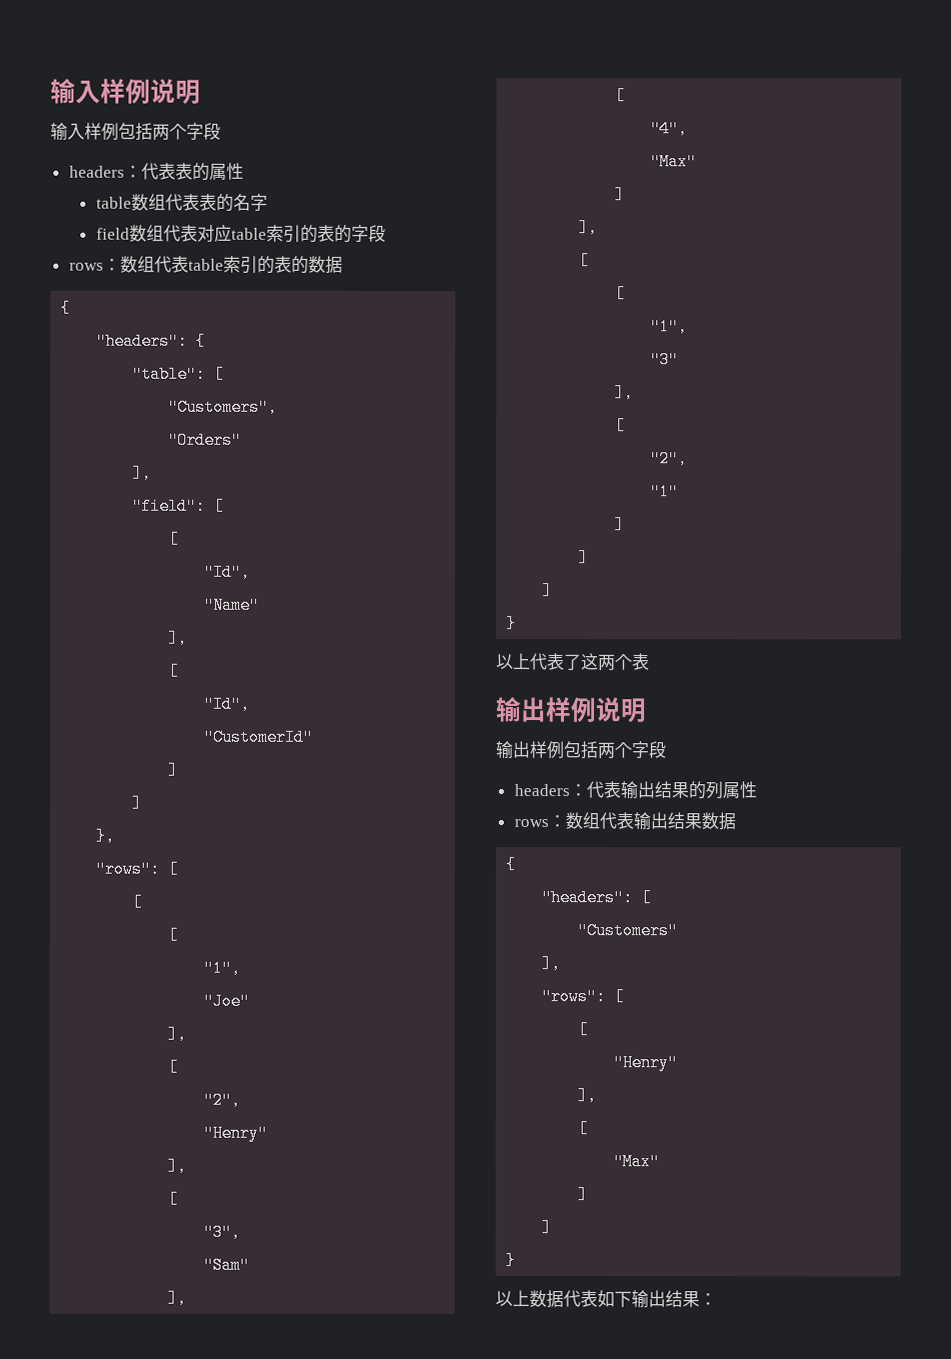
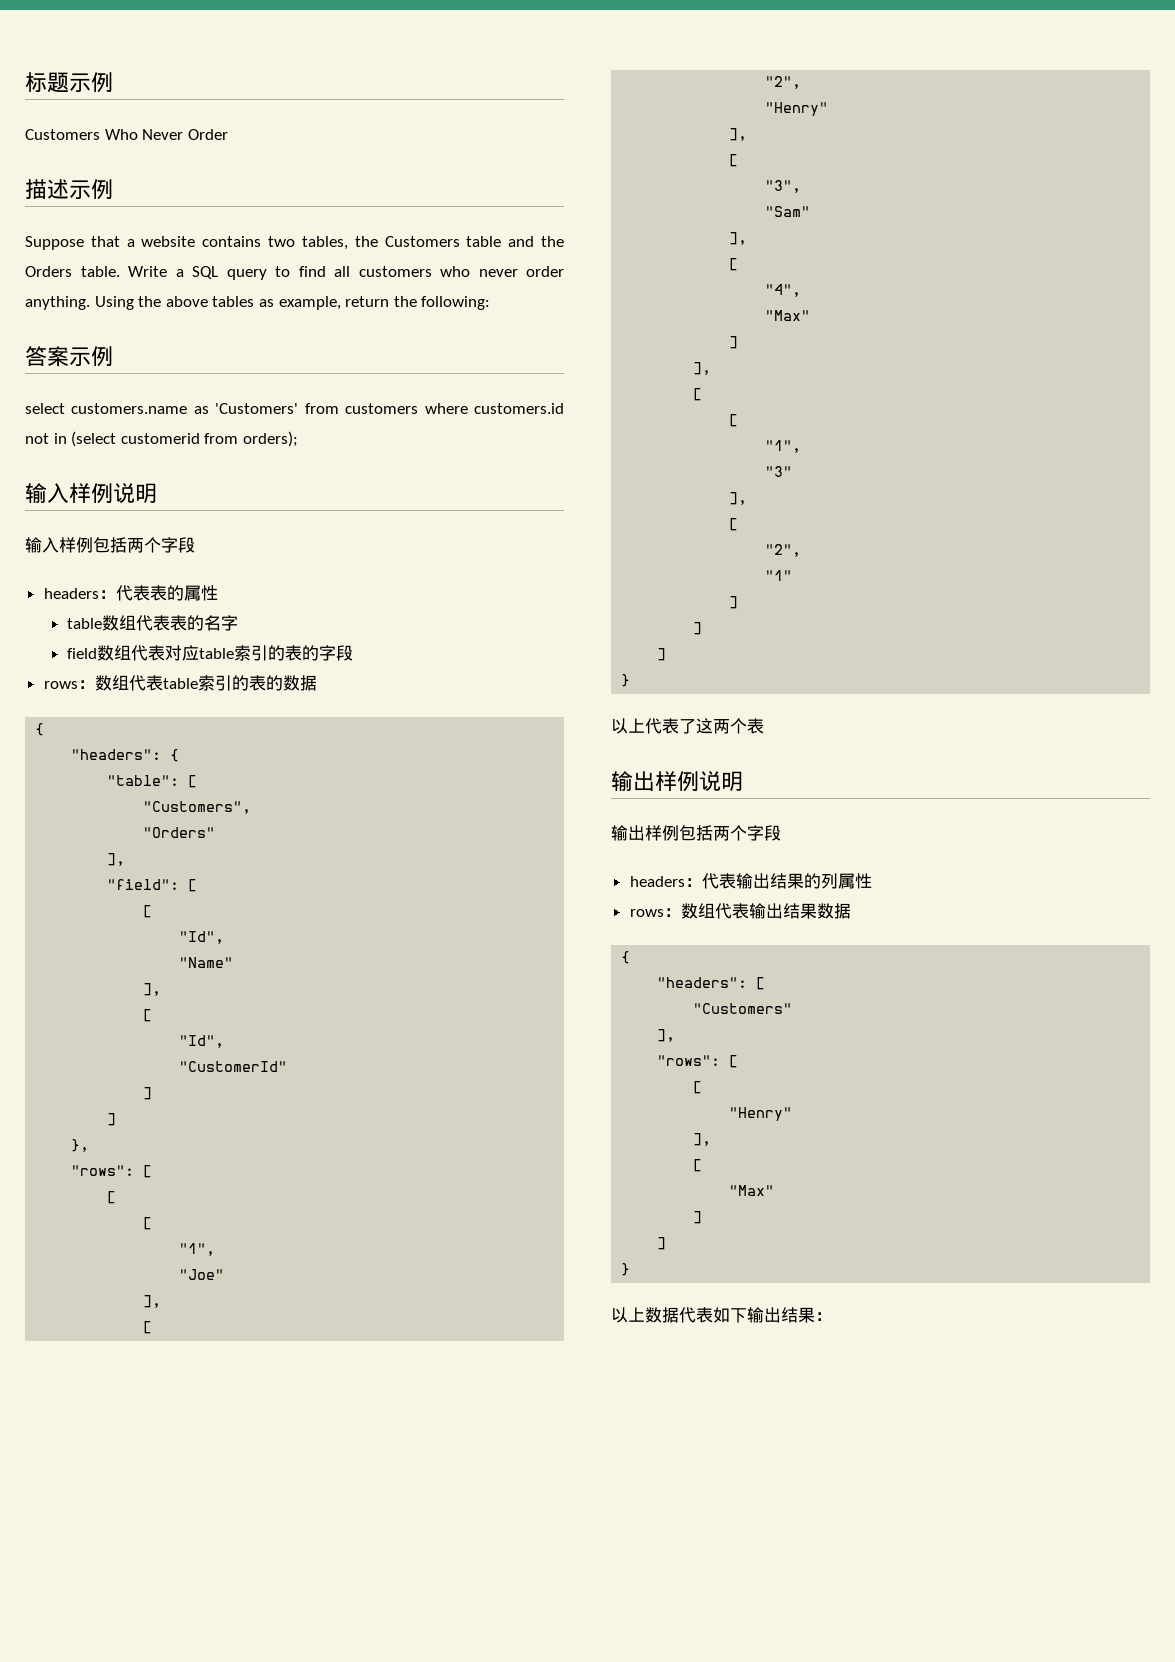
(50, 91) none -> [25,72,113,93] [25,129,228,140] [25,179,113,200] [25,236,564,250] [25,266,564,280] [25,296,491,310] [25,346,113,367] [25,403,564,414] [25,431,298,447] 标题示例 // Customers Who Never Order // 描述示例 // Suppose that a website contains two tables, the Customers table and the Orders table. Write a SQL query to find all customers who never order anything. Using the above tables as example, return the following: // 答案示例 // select customers.name as 'Customers' from customers where customers.id not in (select customerid from orders); //

